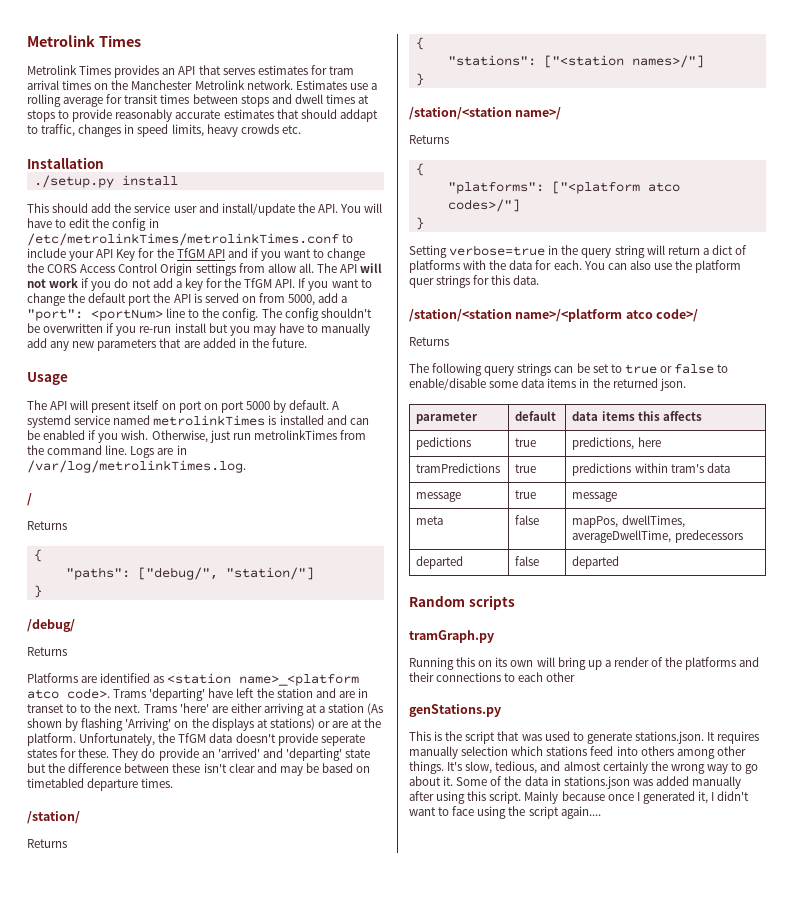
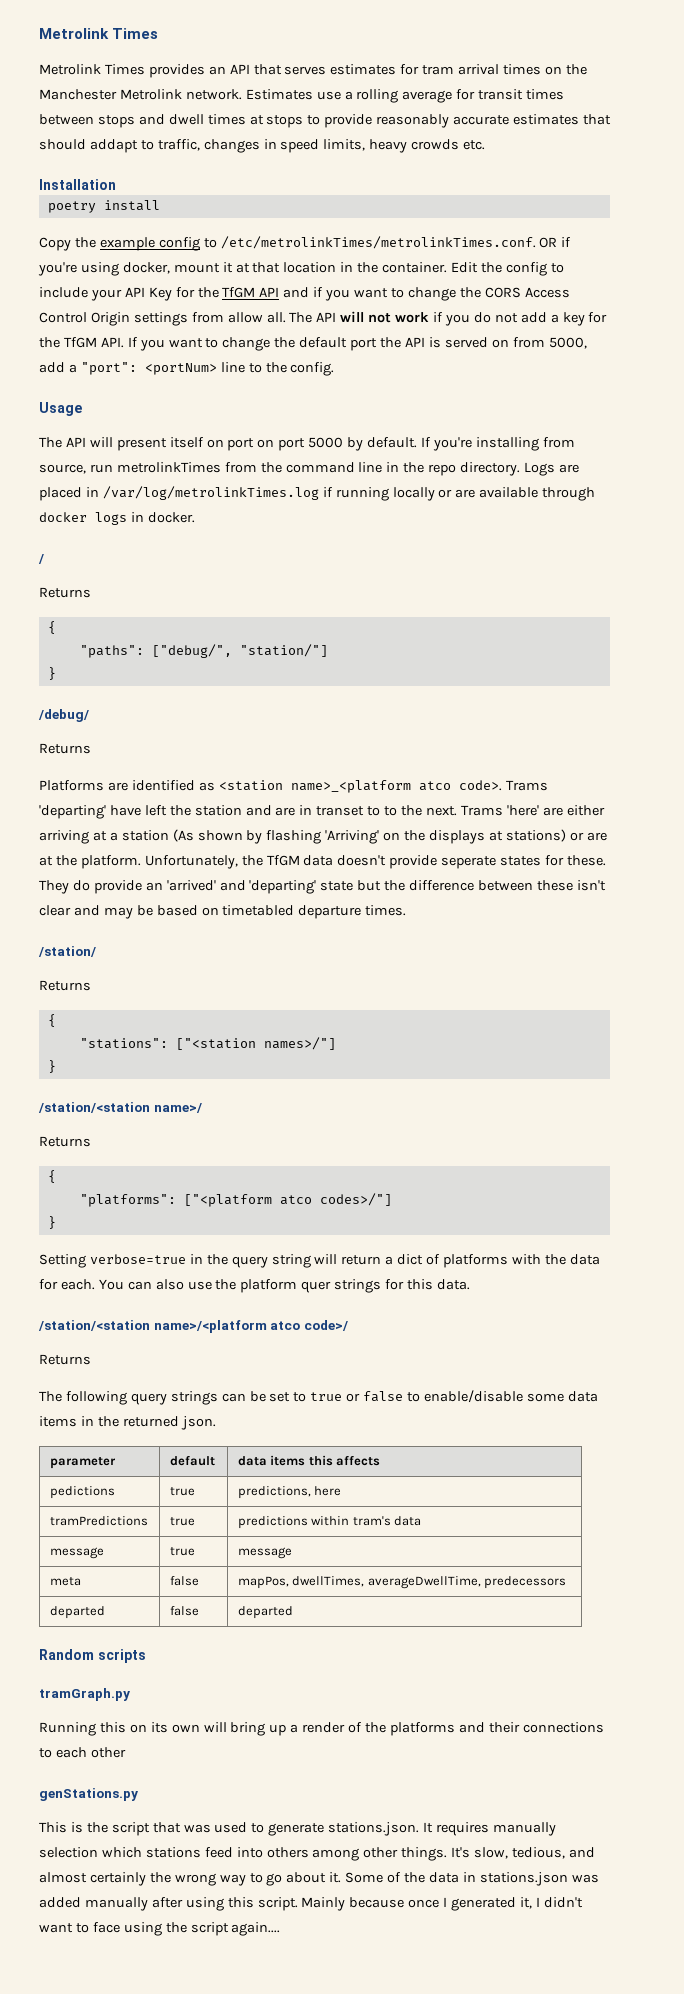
[33,175,114,188] ./setup.py -> [47,201,96,213] poetry
[27,203,383,216] [27,218,159,231] [27,233,339,246] This should add the service user and install/update the API. You will have to edit the config in /etc/metrolinkTimes/metrolinkTimes.conf -> [39,236,572,251] [38,262,547,276] Copy the example config to /etc/metrolinkTimes/metrolinkTimes.conf. OR if you're using docker, mount it at that location in the container. Edit the config
[261,308,372,321] [27,323,371,336] [27,338,307,351] The config shouldn't be overwritten if you re-run install but you may have to manually add any new parameters that are added in the future. -> (335, 369) none
[332,401,340,410] [27,415,369,428] [27,430,231,443] A systemd service named metrolinkTimes is installed and can be enabled if you wish. Otherwise, just -> [420,437,575,451] [39,464,86,474] If you're installing from source,
[105,445,187,458] [27,460,246,473] line. Logs are in /var/log/metrolinkTimes.log. -> [358,462,579,476] [39,486,596,501] [39,512,195,525] line in the repo directory. Logs are placed in /var/log/metrolinkTimes.log if running locally or are available through docker logs in docker.

